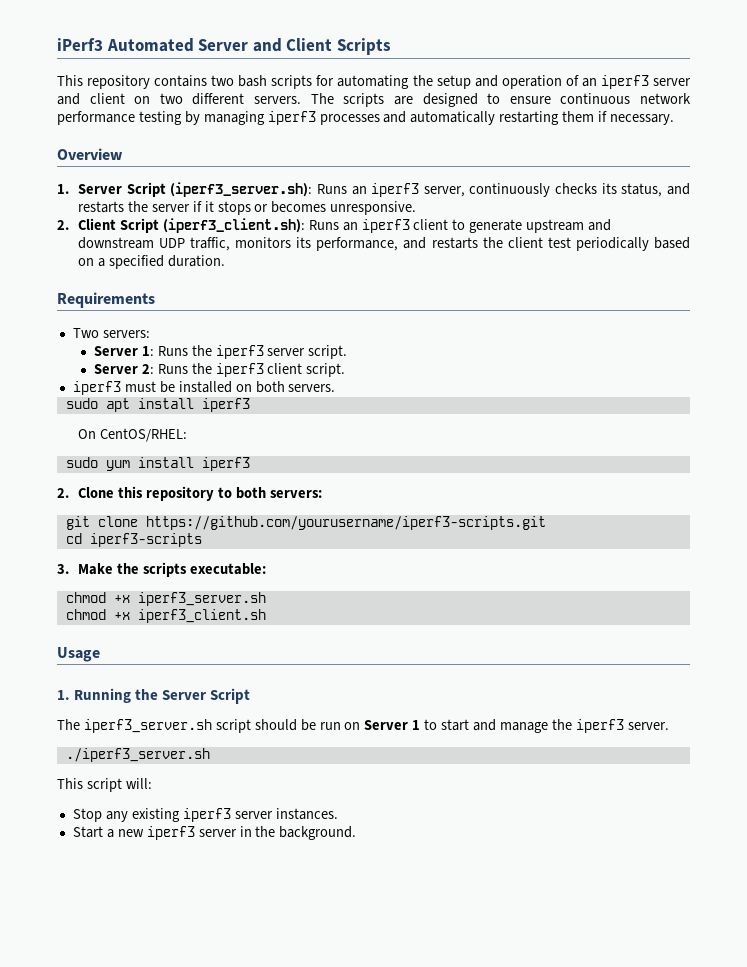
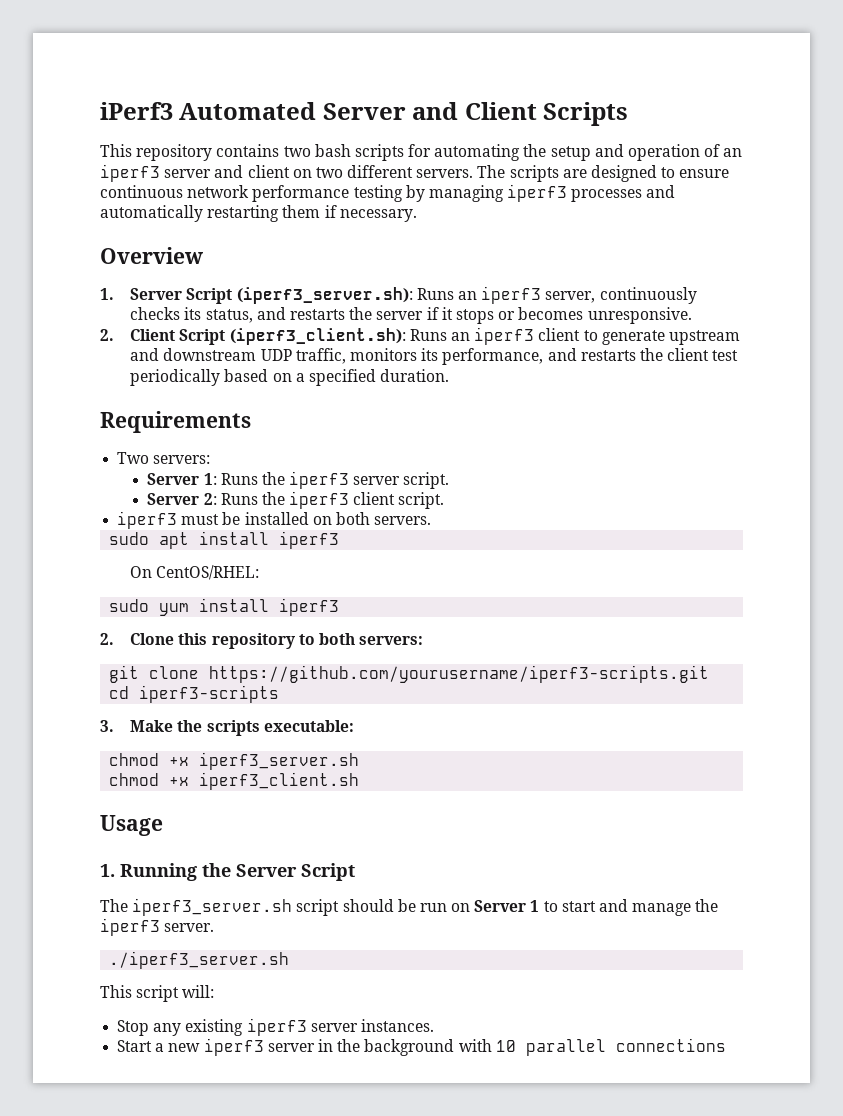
[279,826,357,840] background. -> [364,1038,726,1056] background with 10 parallel connections

